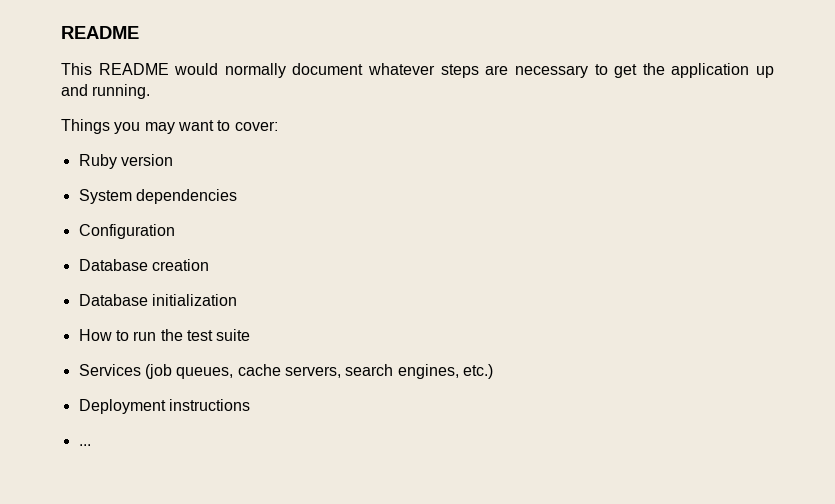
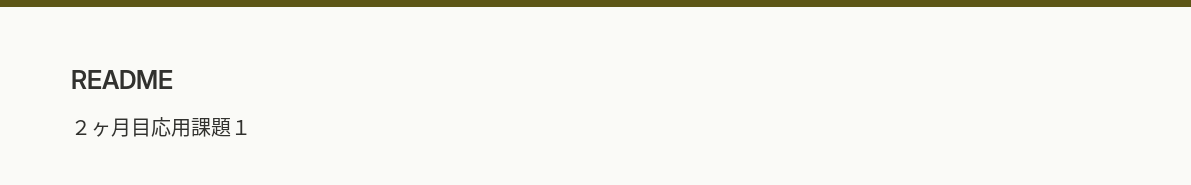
[61,63,775,78] [61,84,151,99] [61,119,278,134] [78,154,173,169] [78,189,237,204] [78,224,175,239] [78,259,209,271] [78,294,237,306] [78,329,251,341] [78,364,493,379] [78,399,250,414] [78,444,91,446] This README would normally document whatever steps are necessary to get the application up and running. // Things you may want to cover: // Ruby version // System dependencies // Configuration // Database creation // Database initialization // How to run the test suite // Services (job queues, cache servers, search engines, etc.) // Deployment instructions // ... -> [71,117,251,137] ２ヶ月目応用課題１

